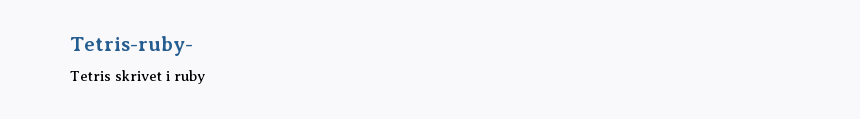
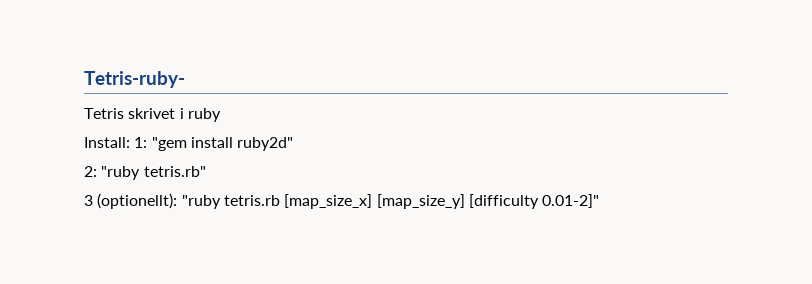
(205, 77) none -> [84,137,294,151] [84,166,206,180] [84,193,600,209] // Install: 1: "gem install ruby2d" // 2: "ruby tetris.rb" // 3 (optionellt): "ruby tetris.rb [map_size_x] [map_size_y] [difficulty 0.01-2]"

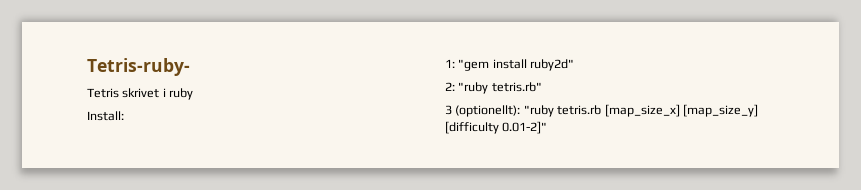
(130, 142) none -> (124, 116) //

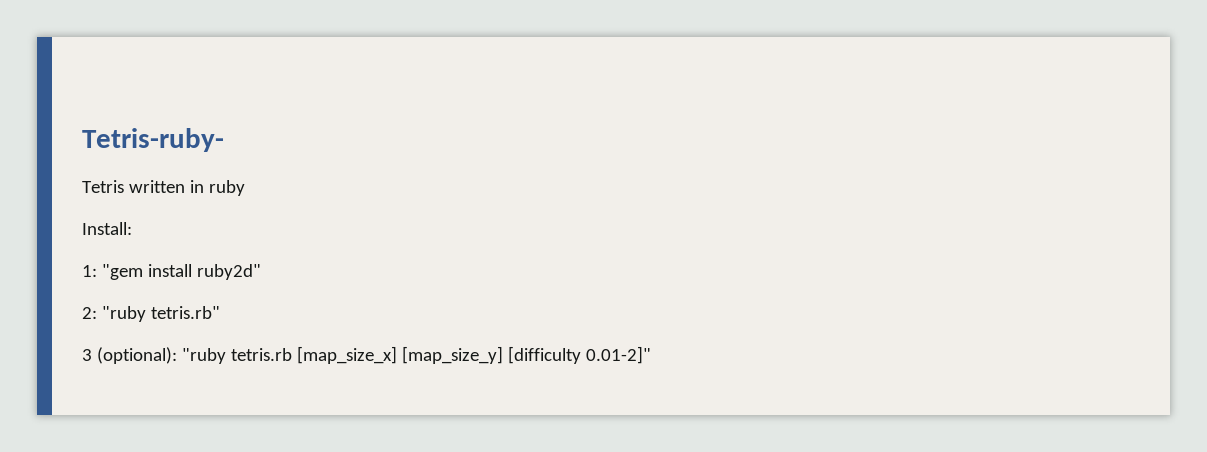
[122,88,166,98] skrivet i -> [128,180,204,193] written in
[455,105,521,117] (optionellt): -> [96,347,177,364] (optional):

